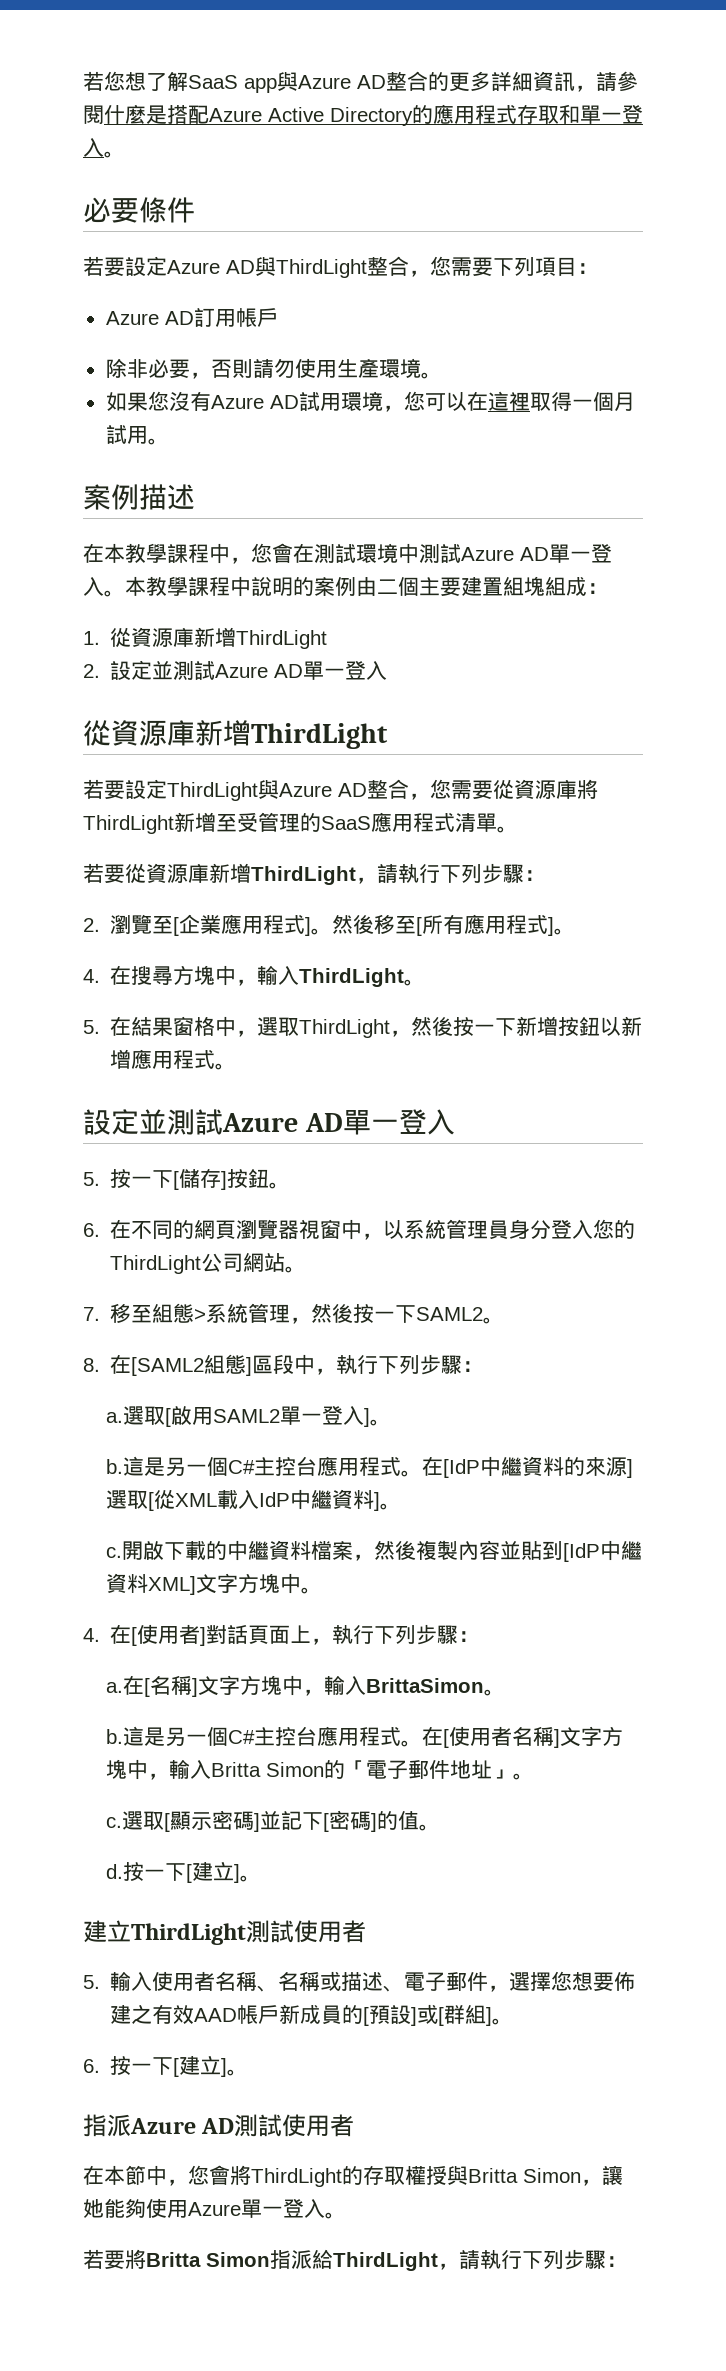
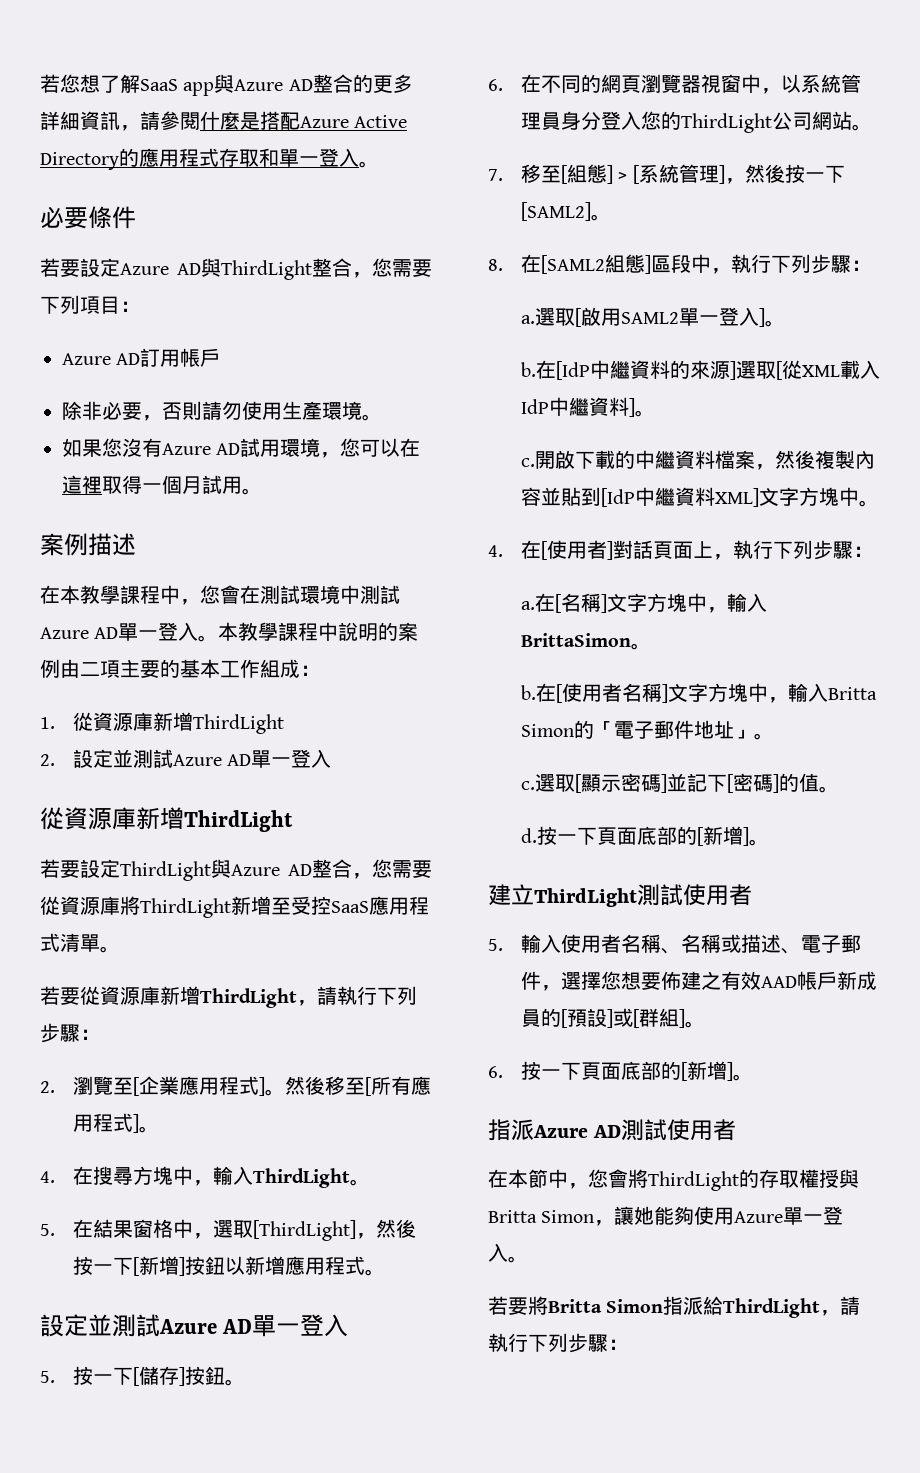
[398,576,545,596] 個主要建置組塊 -> [100,659,260,678] 項主要的基本工作
[258,812,321,832] 管理的 -> [311,896,331,915] 控
[299,1016,559,1038] ThirdLight，然後按一下新增 -> [252,1219,416,1241] [72,1256,185,1276] [ThirdLight]，然後按一下[新增]
[152,1303,484,1324] 組態>系統管理，然後按一下SAML2 -> [560,164,845,184] [520,202,591,221] [組態] > [系統管理]，然後按一下[SAML2]
[123,1456,423,1477] 這是另一個C#主控台應用程式。 -> (536, 369) none
[123,1726,423,1747] 這是另一個C#主控台應用程式。 -> (536, 692) none
[186,1861,235,1883] [建立 -> [596,826,743,846] 頁面底部的[新增
[173,2055,222,2077] [建立 -> [580,1061,727,1081] 頁面底部的[新增

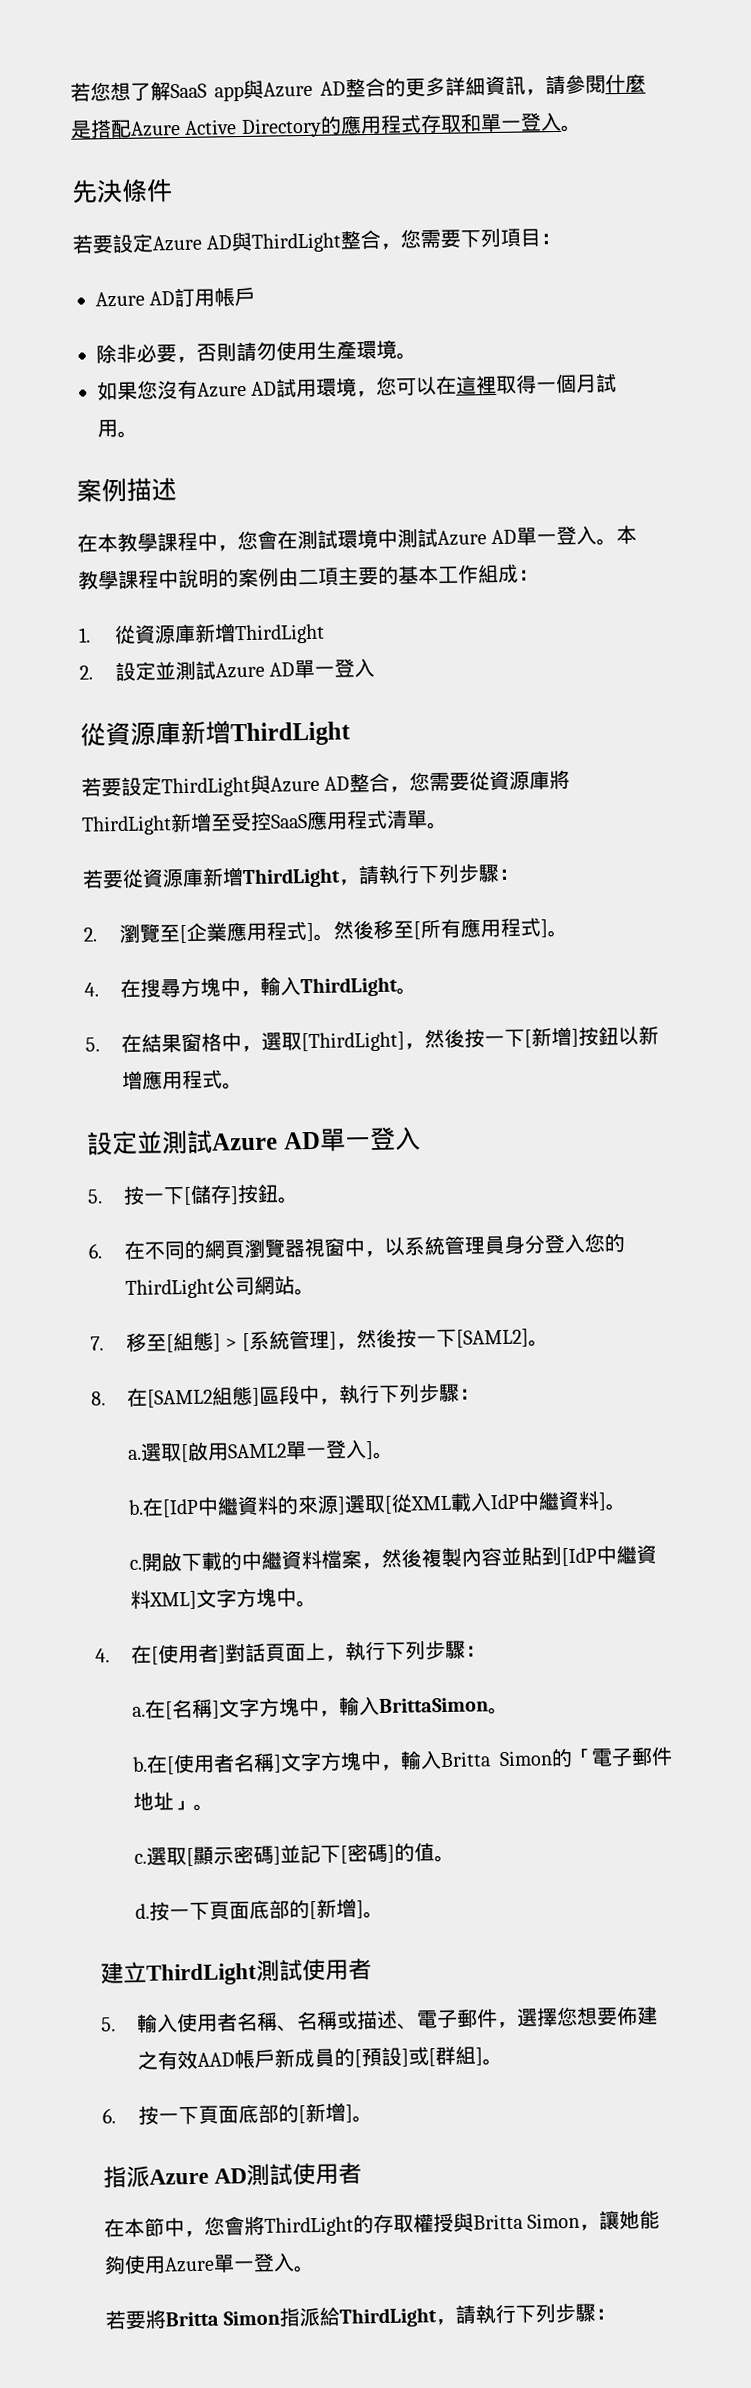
[40,206,88,229] 必要 -> [71,178,123,204] 先決

